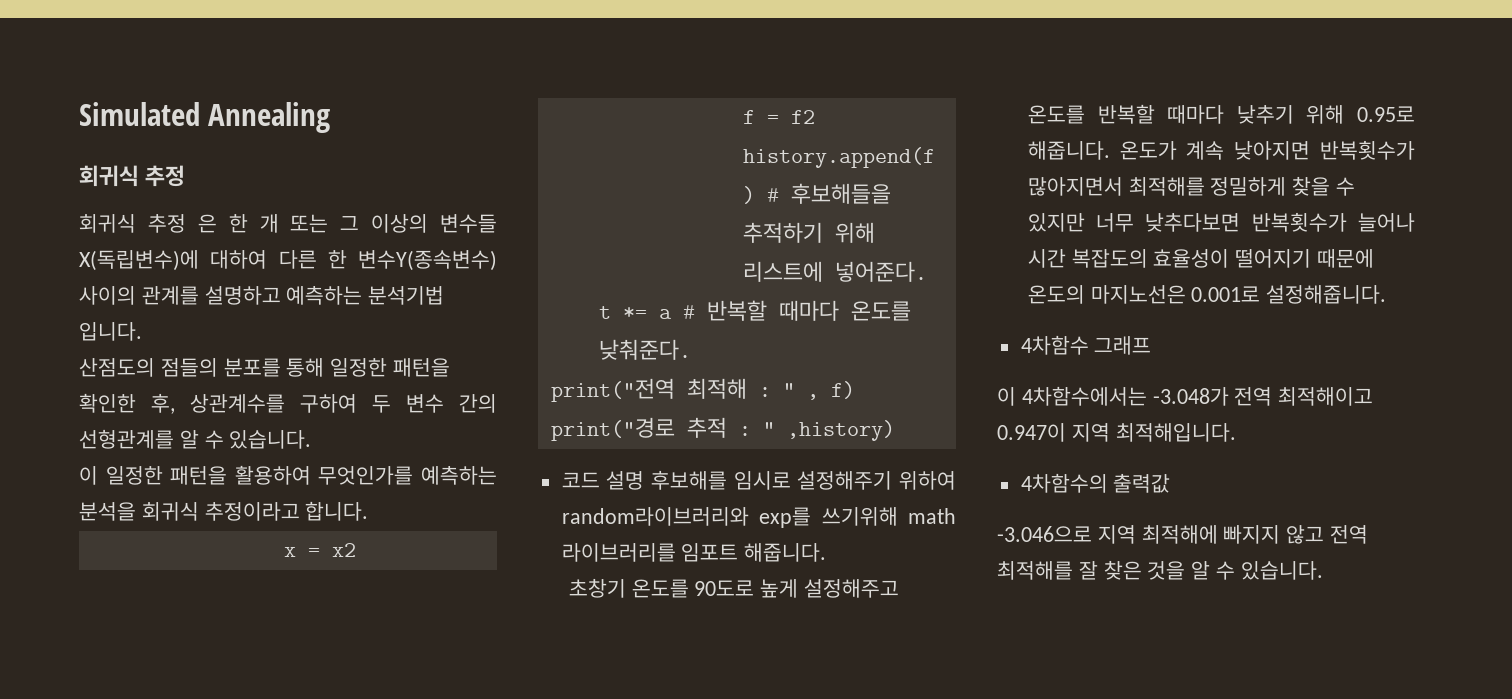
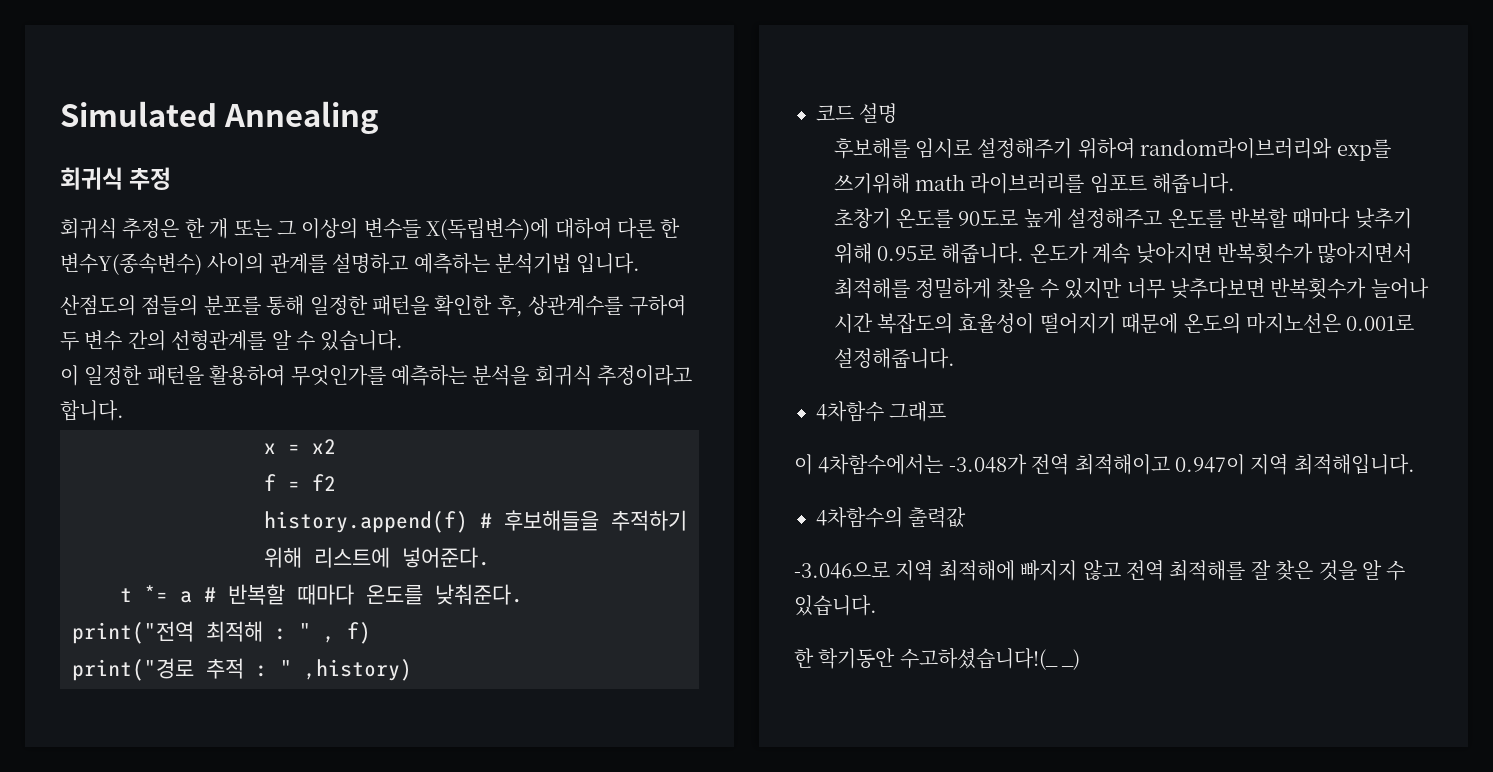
[147,214,217,233] 추정 은 -> [122,218,180,239] 추정은
(645, 480) none -> (898, 113) //
(1323, 570) none -> [794,648,1081,670] // 한 학기동안 수고하셨습니다!(_ _)

